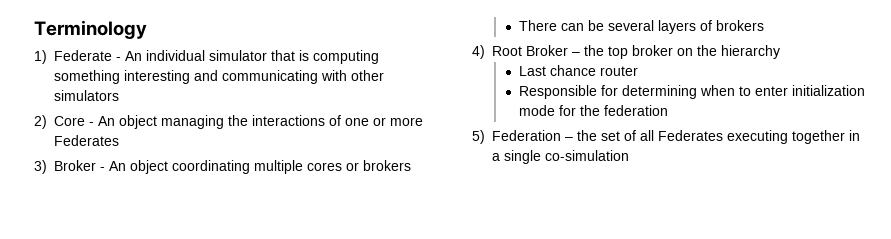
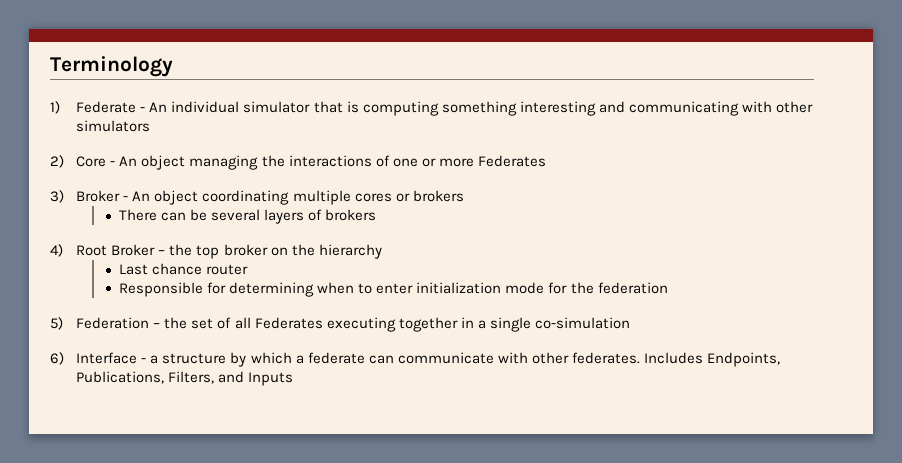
(629, 155) none -> [50,352,780,367] [76,371,294,386] // 6) Interface - a structure by which a federate can communicate with other federates. Includes Endpoints, Publications, Filters, and Inputs

